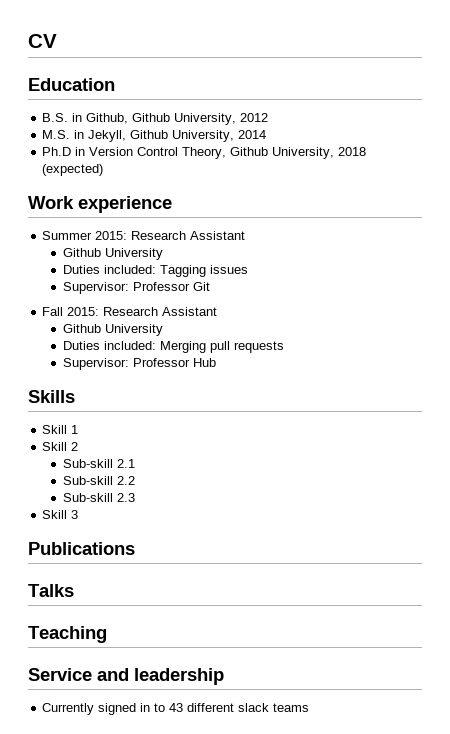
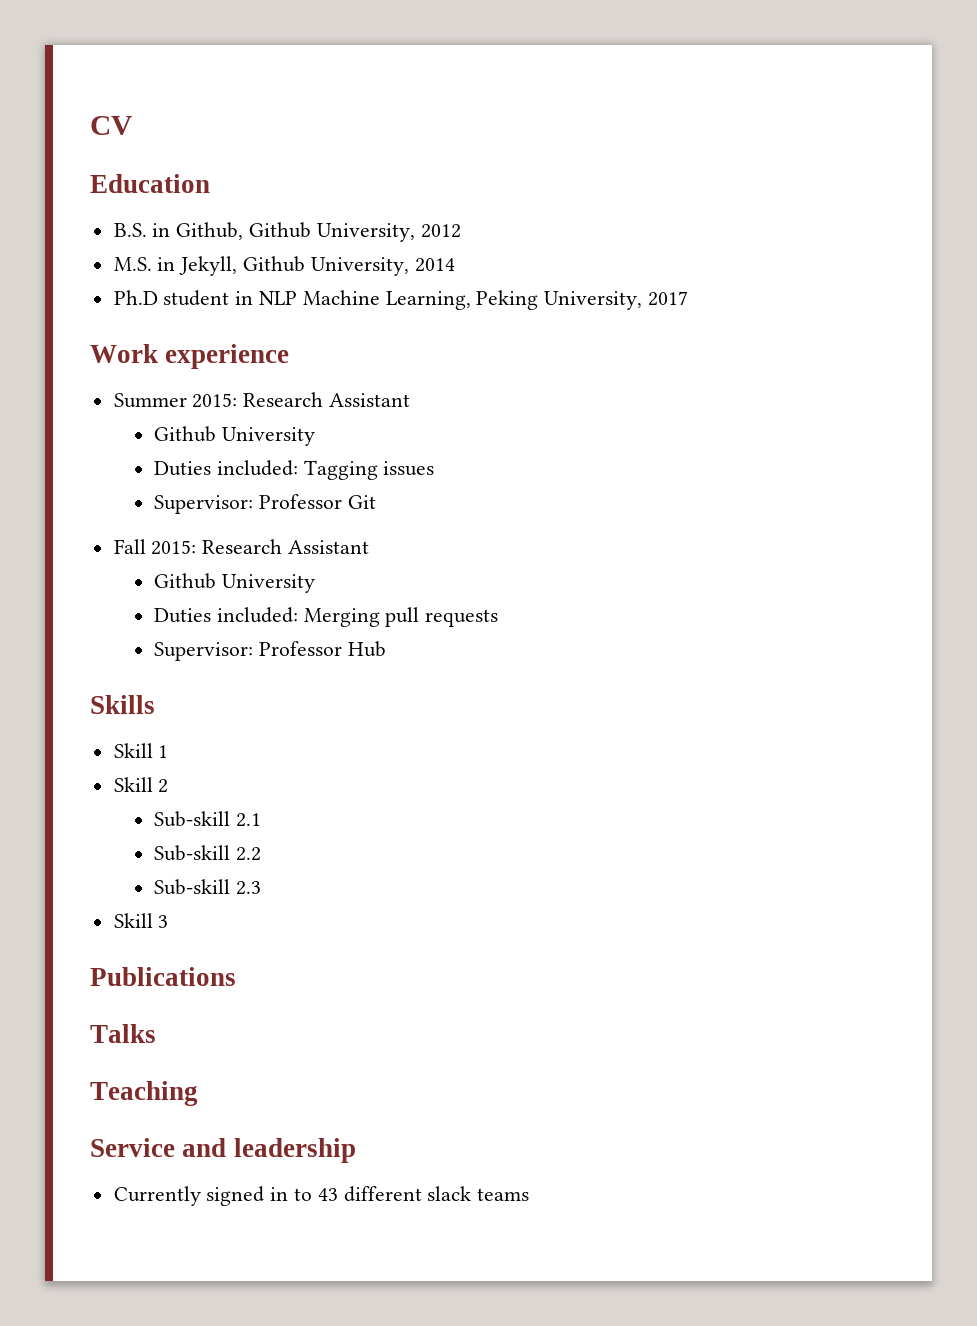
[75,147,367,159] [42,164,104,176] in Version Control Theory, Github University, 2018 (expected) -> [163,290,689,310] student in NLP Machine Learning, Peking University, 2017

